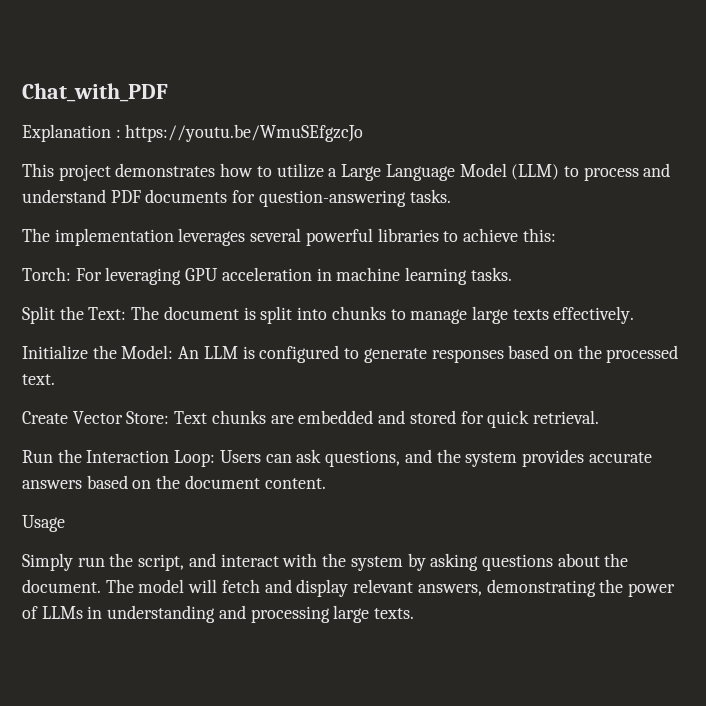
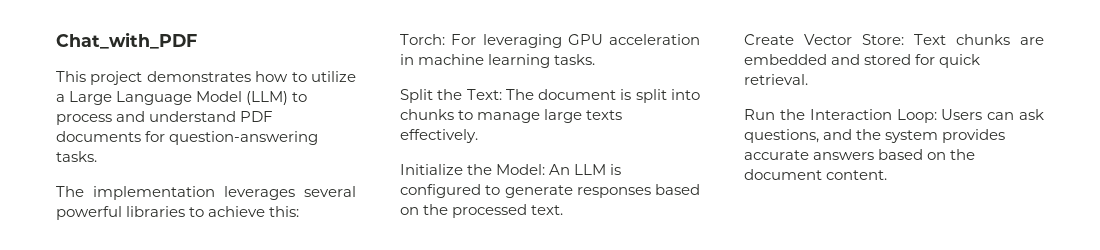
[22,124,364,142] // Explanation : https://youtu.be/WmuSEfgzcJo -> (197, 40) none
[22,515,65,532] [22,553,629,571] [22,579,675,597] [22,605,415,623] // Usage // Simply run the script, and interact with the system by asking questions about the document. The model will fetch and display relevant answers, demonstrating the power of LLMs in understanding and processing large texts. -> (888, 175) none

